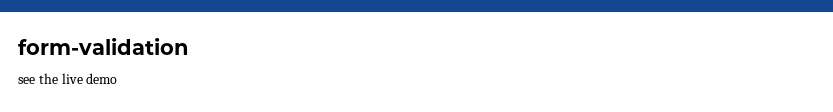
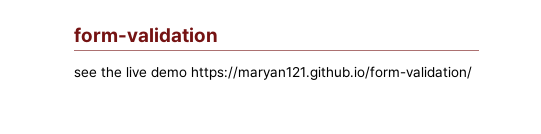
(118, 78) none -> [191,66,472,80] https://maryan121.github.io/form-validation/

